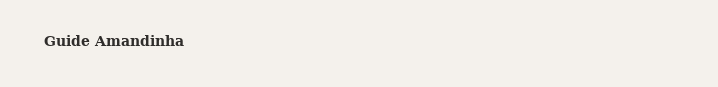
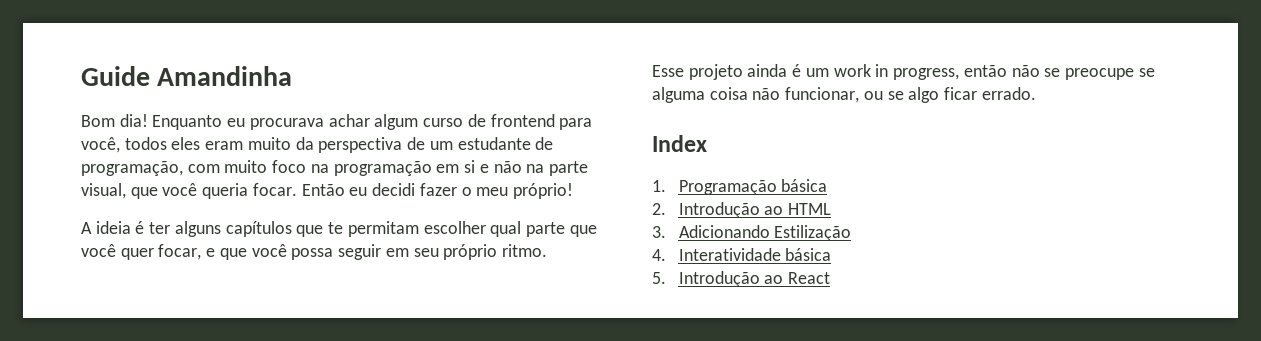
(184, 40) none -> [81,114,593,130] [81,137,554,153] [81,160,588,176] [81,183,573,199] [81,221,597,237] [81,244,547,260] [652,64,1155,80] [652,87,1036,103] [652,135,707,152] [652,179,828,195] [652,202,831,218] [652,225,852,241] [652,248,832,261] [652,271,830,287] // Bom dia! Enquanto eu procurava achar algum curso de frontend para você, todos eles eram muito da perspectiva de um estudante de programação, com muito foco na programação em si e não na parte visual, que você queria focar. Então eu decidi fazer o meu próprio! // A ideia é ter alguns capítulos que te permitam escolher qual parte que você quer focar, e que você possa seguir em seu próprio ritmo. // Esse projeto ainda é um work in progress, então não se preocupe se alguma coisa não funcionar, ou se algo ficar errado. // Index // 1. Programação básica // 2. Introdução ao HTML // 3. Adicionando Estilização // 4. Interatividade básica // 5. Introdução ao React

